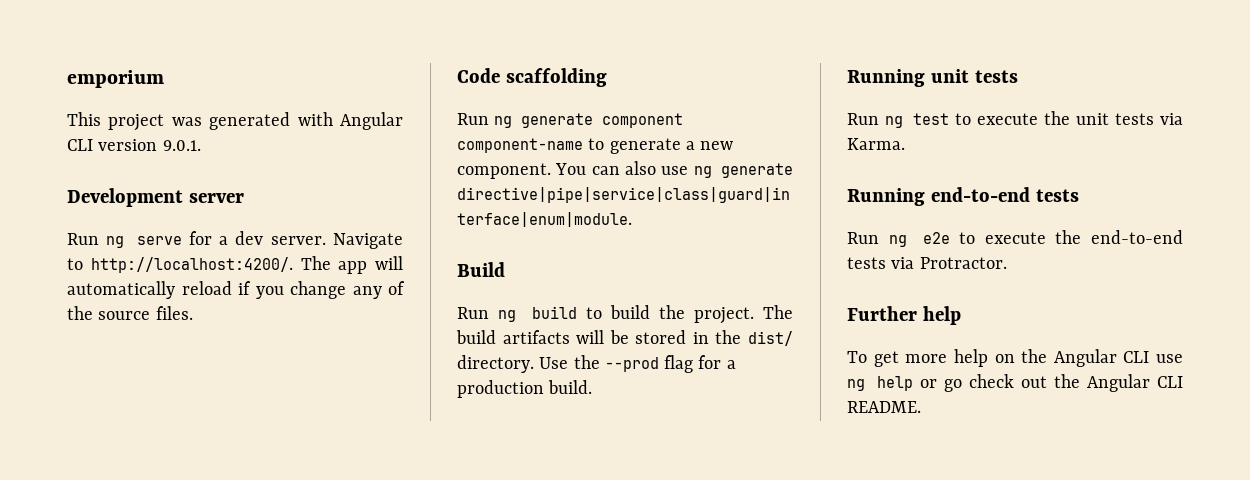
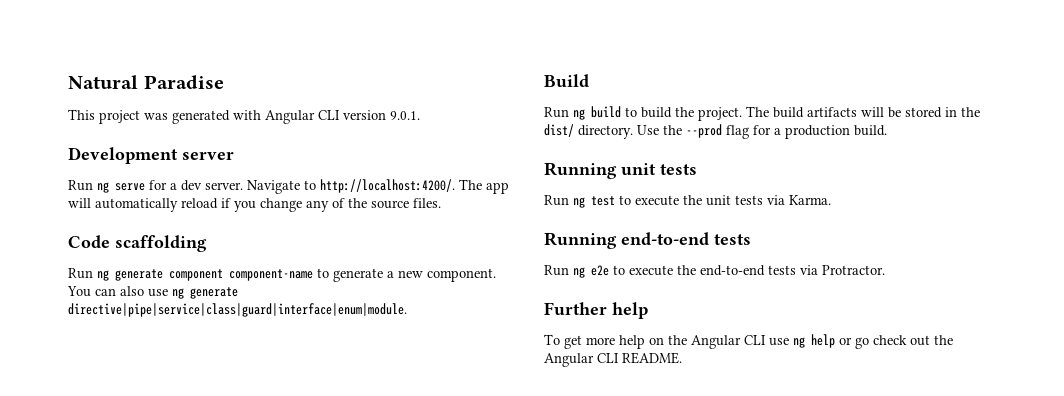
[67,70,164,88] emporium -> [68,75,224,89] Natural Paradise

